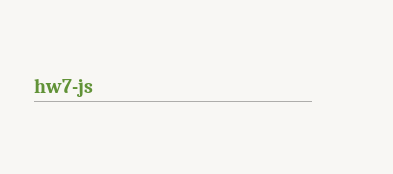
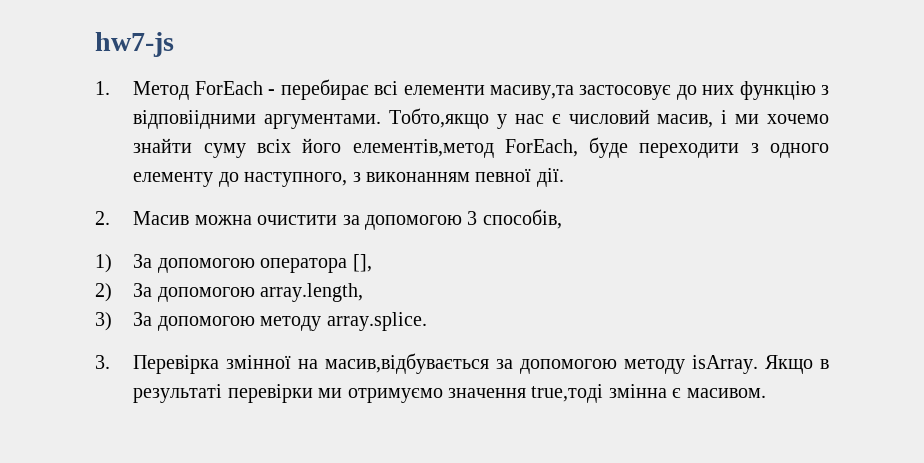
(93, 87) none -> [95,79,829,100] [133,108,830,129] [133,137,829,158] [133,168,564,187] [95,209,562,230] [95,254,372,273] [95,283,364,302] [95,312,427,331] [95,353,830,374] [133,384,766,403] // 1. Метод ForEach - перебирає всі елементи масиву,та застосовує до них функцію з відповіідними аргументами. Тобто,якщо у нас є числовий масив, і ми хочемо знайти суму всіх його елементів,метод ForEach, буде переходити з одного елементу до наступного, з виконанням певної дії. // 2. Масив можна очистити за допомогою 3 способів, // 1) За допомогою оператора [], // 2) За допомогою array.length, // 3) За допомогою методу array.splice. // 3. Перевірка змінної на масив,відбувається за допомогою методу isArray. Якщо в результаті перевірки ми отримуємо значення true,тоді змінна є масивом.

